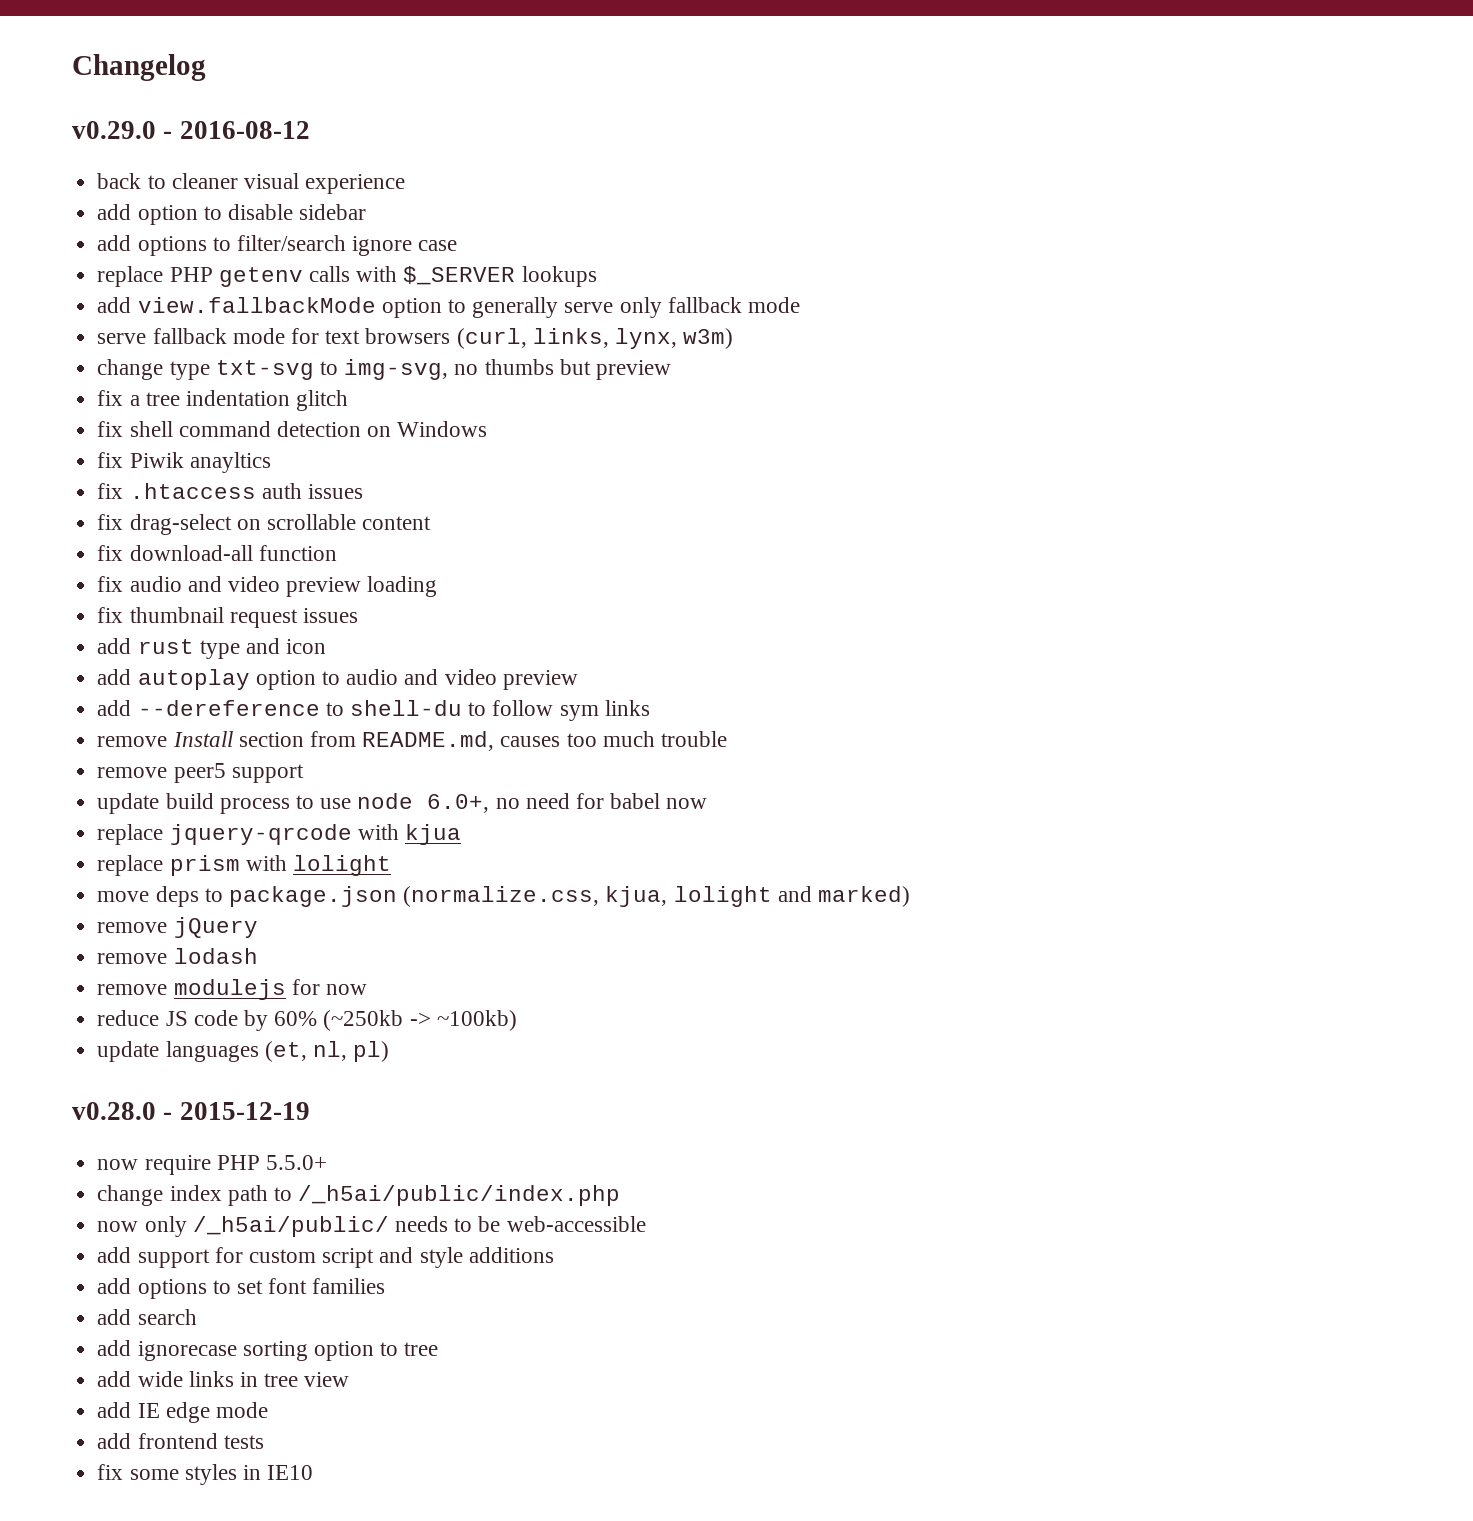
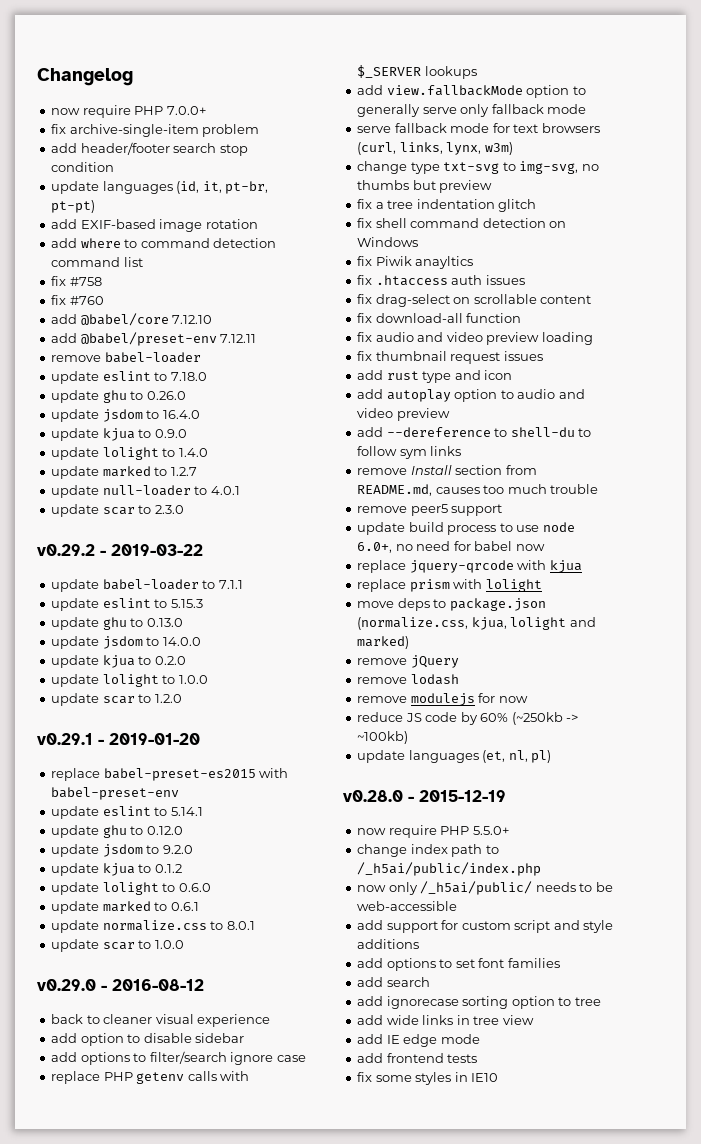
(206, 67) none -> [51,105,206,118] [51,124,260,137] [51,142,248,156] [51,162,115,172] [51,181,269,194] [51,200,96,213] [51,219,258,232] [51,238,277,248] [51,257,143,267] [51,276,102,286] [51,295,104,305] [51,313,213,326] [51,332,257,346] [51,352,201,363] [51,371,207,384] [51,390,186,403] [51,409,200,422] [51,428,187,441] [51,447,208,460] [51,466,197,479] [51,485,240,498] [51,504,184,517] [37,544,203,556] [51,579,243,592] [51,598,203,611] [51,617,183,630] [51,636,201,649] [51,655,186,668] [51,674,208,687] [51,693,182,706] [37,733,200,745] [51,768,289,781] [51,787,180,800] [51,806,203,819] [51,825,183,838] [51,844,193,857] [51,863,182,876] [51,882,211,895] [51,901,199,914] [51,920,255,933] [51,939,184,952] // now require PHP 7.0.0+ // fix archive-single-item problem // add header/footer search stop condition // update languages (id, it, pt-br, pt-pt) // add EXIF-based image rotation // add where to command detection command list // fix #758 // fix #760 // add @babel/core 7.12.10 // add @babel/preset-env 7.12.11 // remove babel-loader // update eslint to 7.18.0 // update ghu to 0.26.0 // update jsdom to 16.4.0 // update kjua to 0.9.0 // update lolight to 1.4.0 // update marked to 1.2.7 // update null-loader to 4.0.1 // update scar to 2.3.0 // v0.29.2 - 2019-03-22 // update babel-loader to 7.1.1 // update eslint to 5.15.3 // update ghu to 0.13.0 // update jsdom to 14.0.0 // update kjua to 0.2.0 // update lolight to 1.0.0 // update scar to 1.2.0 // v0.29.1 - 2019-01-20 // replace babel-preset-es2015 with babel-preset-env // update eslint to 5.14.1 // update ghu to 0.12.0 // update jsdom to 9.2.0 // update kjua to 0.1.2 // update lolight to 0.6.0 // update marked to 0.6.1 // update normalize.css to 8.0.1 // update scar to 1.0.0

